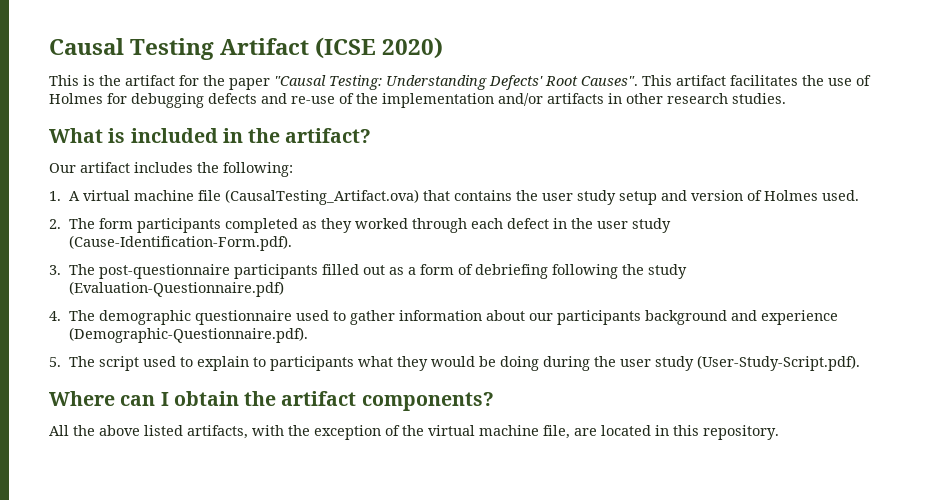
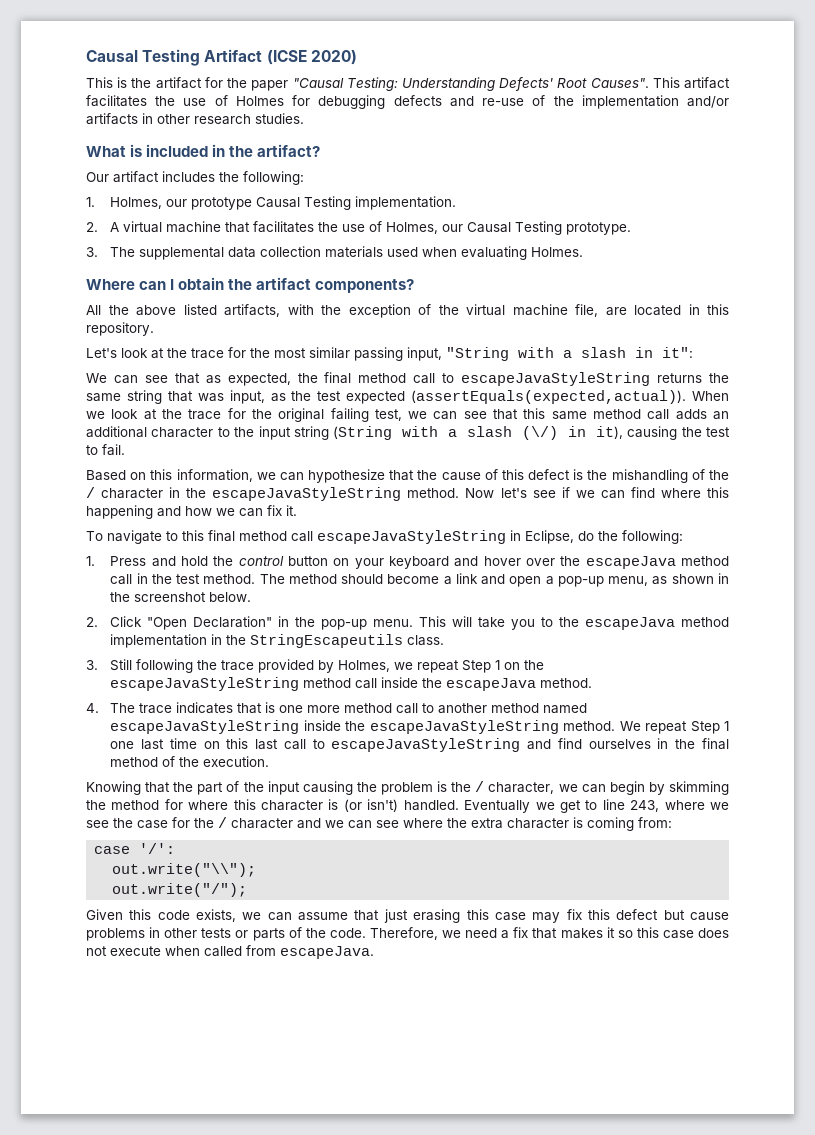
[68,189,859,205] [49,218,671,233] [68,235,292,251] [49,264,687,279] [68,281,284,297] [49,310,838,325] [68,327,308,343] [49,355,860,371] A virtual machine file (CausalTesting_Artifact.ova) that contains the user study setup and version of Holmes used. // 2. The form participants completed as they worked through each defect in the user study (Cause-Identification-Form.pdf). // 3. The post-questionnaire participants filled out as a form of debriefing following the study (Evaluation-Questionnaire.pdf) // 4. The demographic questionnaire used to gather information about our participants background and experience (Demographic-Questionnaire.pdf). // 5. The script used to explain to participants what they would be doing during the user study (User-Study-Script.pdf). -> [110,196,457,210] [86,221,632,235] [86,246,584,260] Holmes, our prototype Causal Testing implementation. // 2. A virtual machine that facilitates the use of Holmes, our Causal Testing prototype. // 3. The supplemental data collection materials used when evaluating Holmes.
(779, 432) none -> [86,347,693,361] [86,372,729,386] [86,390,729,404] [86,408,729,422] [86,426,730,440] [86,444,125,456] [86,469,729,483] [86,487,729,501] [86,505,297,519] [86,530,683,544] [86,556,730,569] [110,573,729,587] [110,592,252,602] [86,616,729,630] [110,634,445,648] [86,659,545,673] [110,677,593,691] [86,702,588,714] [110,720,730,734] [110,738,729,752] [110,756,270,767] [86,781,729,795] [86,799,729,813] [86,817,672,831] [94,843,176,854] [112,863,257,877] [112,883,248,897] [86,909,730,923] [86,927,730,941] [86,945,374,959] // Let's look at the trace for the most similar passing input, "String with a slash in it": // We can see that as expected, the final method call to escapeJavaStyleString returns the same string that was input, as the test expected (assertEquals(expected,actual)). When we look at the trace for the original failing test, we can see that this same method call adds an additional character to the input string (String with a slash (\/) in it), causing the test to fail. // Based on this information, we can hypothesize that the cause of this defect is the mishandling of the / character in the escapeJavaStyleString method. Now let's see if we can find where this happening and how we can fix it. // To navigate to this final method call escapeJavaStyleString in Eclipse, do the following: // 1. Press and hold the control button on your keyboard and hover over the escapeJava method call in the test method. The method should become a link and open a pop-up menu, as shown in the screenshot below. // 2. Click "Open Declaration" in the pop-up menu. This will take you to the escapeJava method implementation in the StringEscapeutils class. // 3. Still following the trace provided by Holmes, we repeat Step 1 on the escapeJavaStyleString method call inside the escapeJava method. // 4. The trace indicates that is one more method call to another method named escapeJavaStyleString inside the escapeJavaStyleString method. We repeat Step 1 one last time on this last call to escapeJavaStyleString and find ourselves in the final method of the execution. // Knowing that the part of the input causing the problem is the / character, we can begin by skimming the method for where this character is (or isn't) handled. Eventually we get to line 243, where we see the case for the / character and we can see where the extra character is coming from: // case '/': // out.write("\\"); // out.write("/"); // Given this code exists, we can assume that just erasing this case may fix this defect but cause problems in other tests or parts of the code. Therefore, we need a fix that makes it so this case does not execute when called from escapeJava.

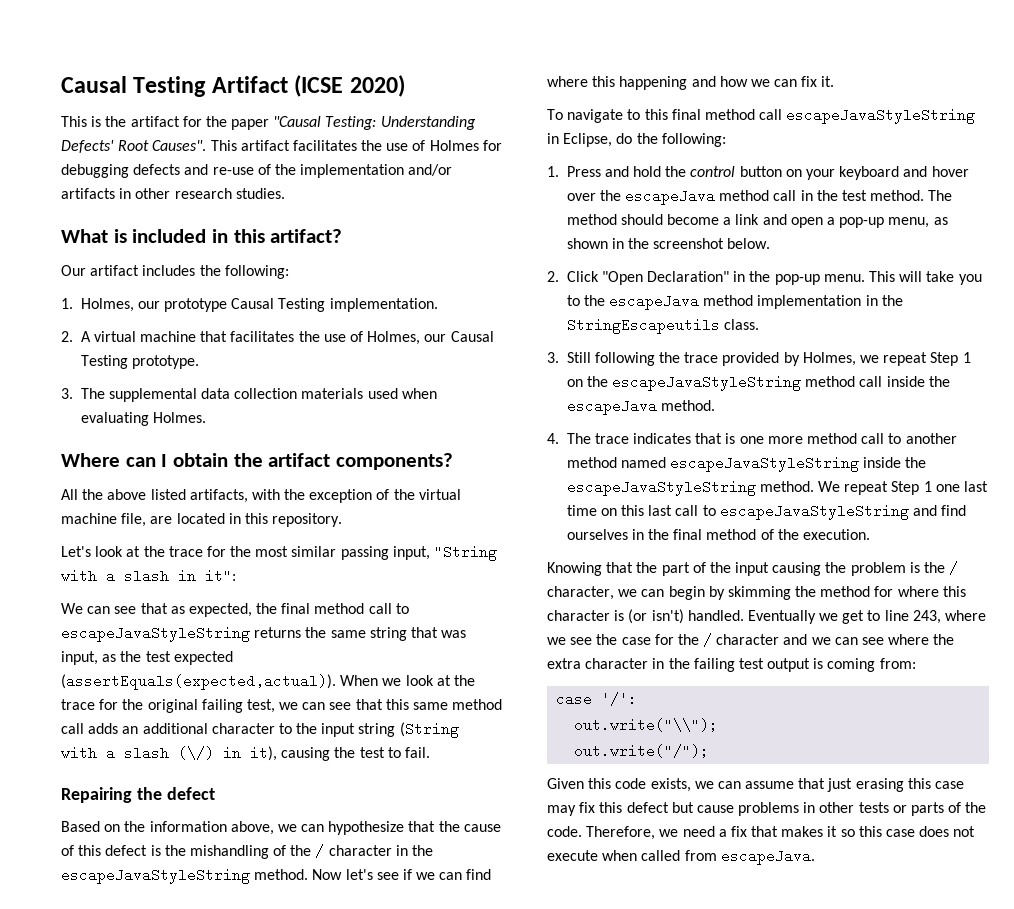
[229,146,254,157] the -> [233,229,265,243] this
(125, 450) none -> [61,787,215,803] // Repairing the defect
[150,469,253,482] this information, -> [124,821,274,835] the information above,
(569, 823) none -> [652,658,811,672] in the failing test output

